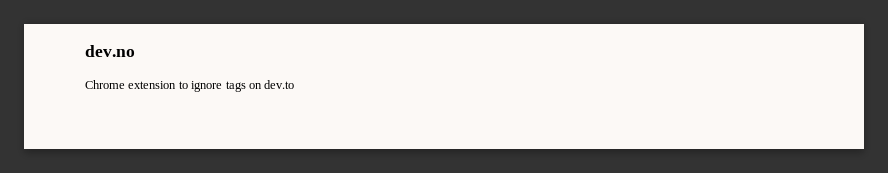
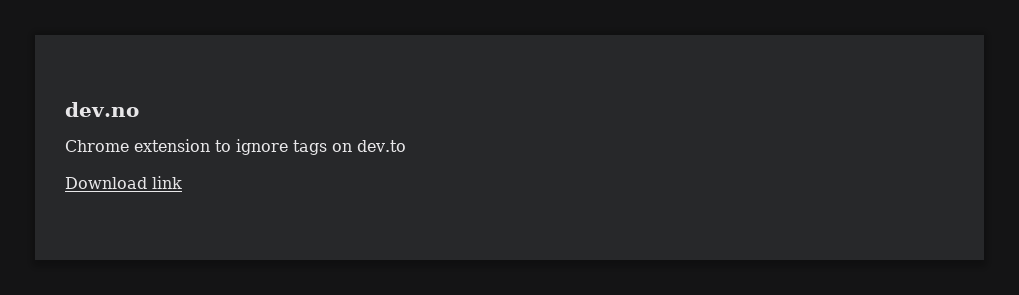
(295, 84) none -> [65,176,182,189] // Download link

